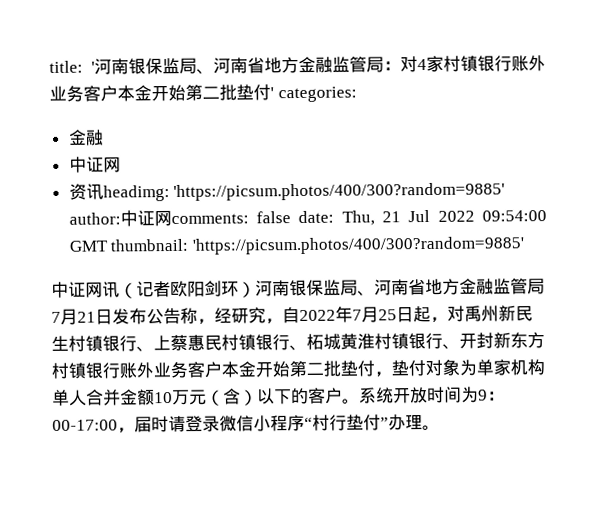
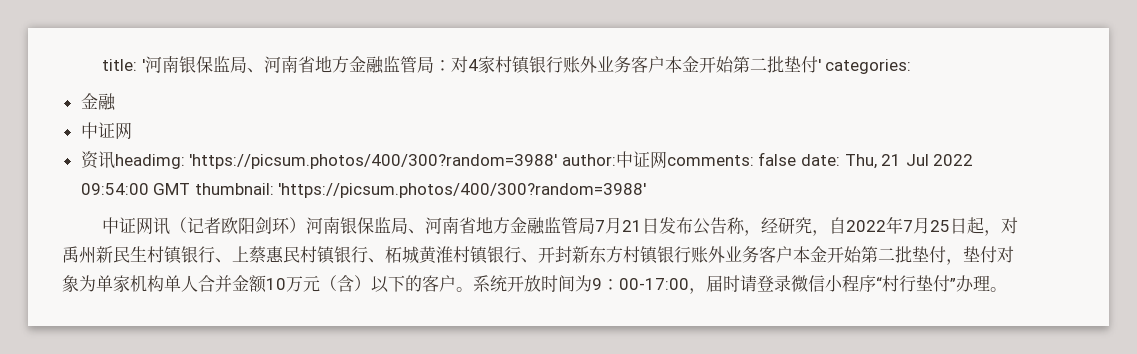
[173,182,506,201] 'https://picsum.photos/400/300?random=9885' -> [189,154,558,169] 'https://picsum.photos/400/300?random=3988'
[191,236,524,255] 'https://picsum.photos/400/300?random=9885' -> [278,183,647,198] 'https://picsum.photos/400/300?random=3988'

